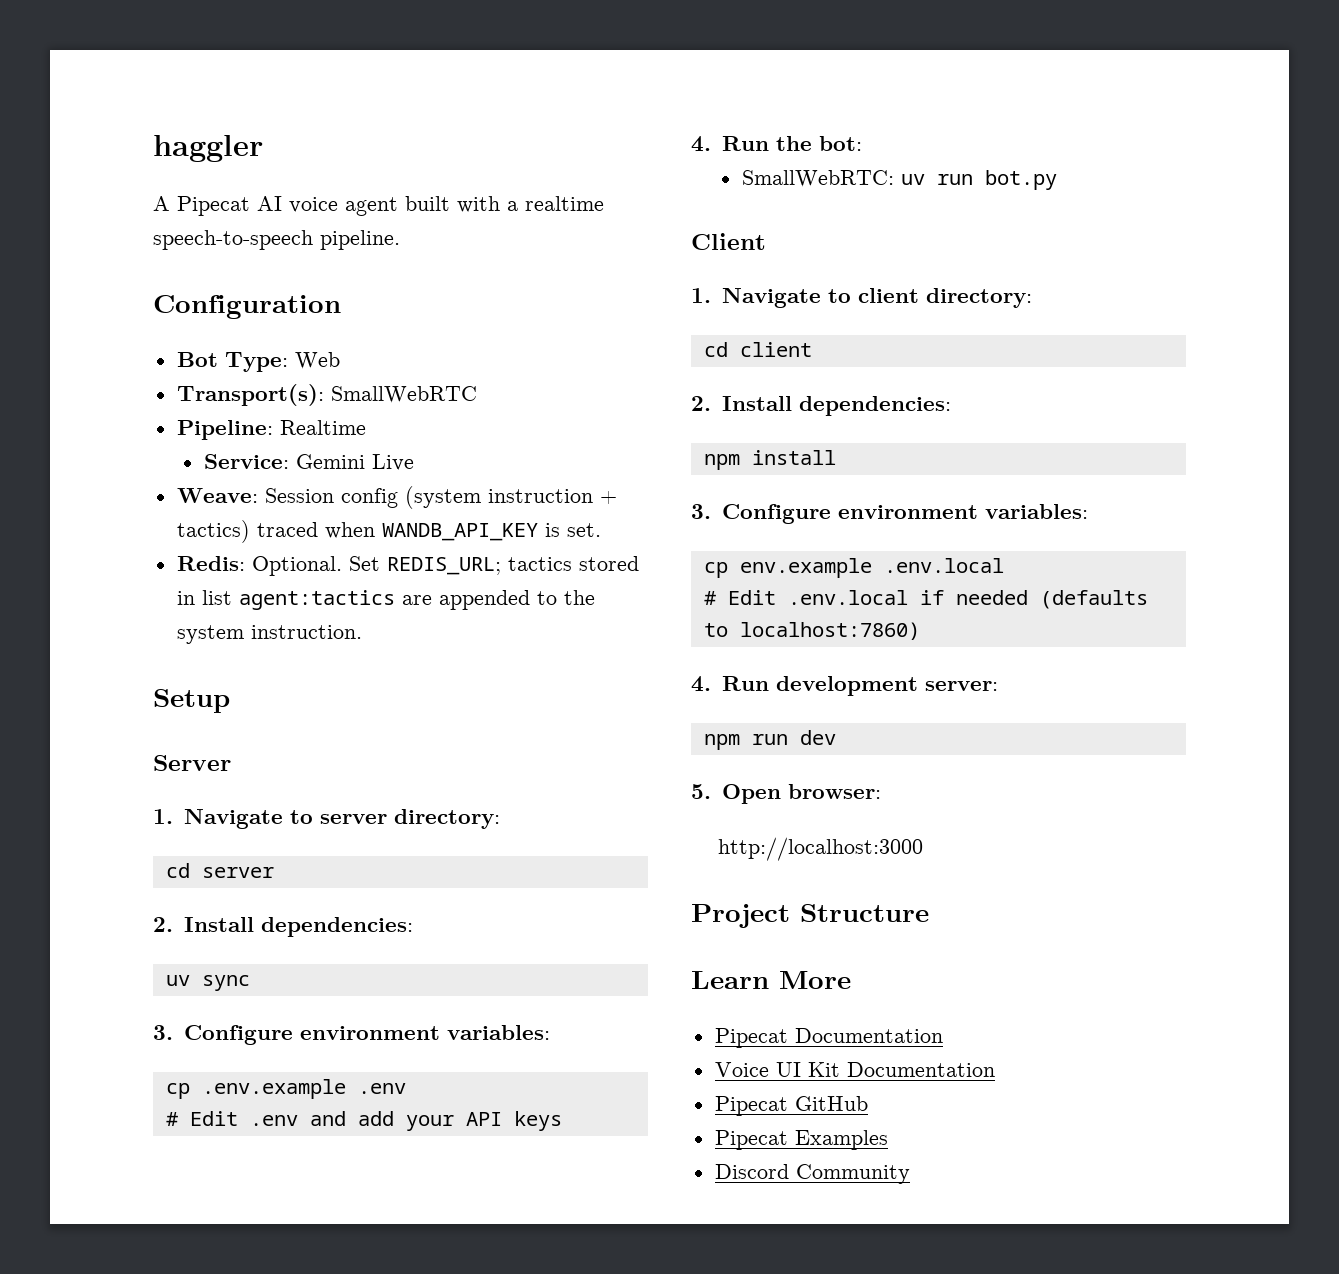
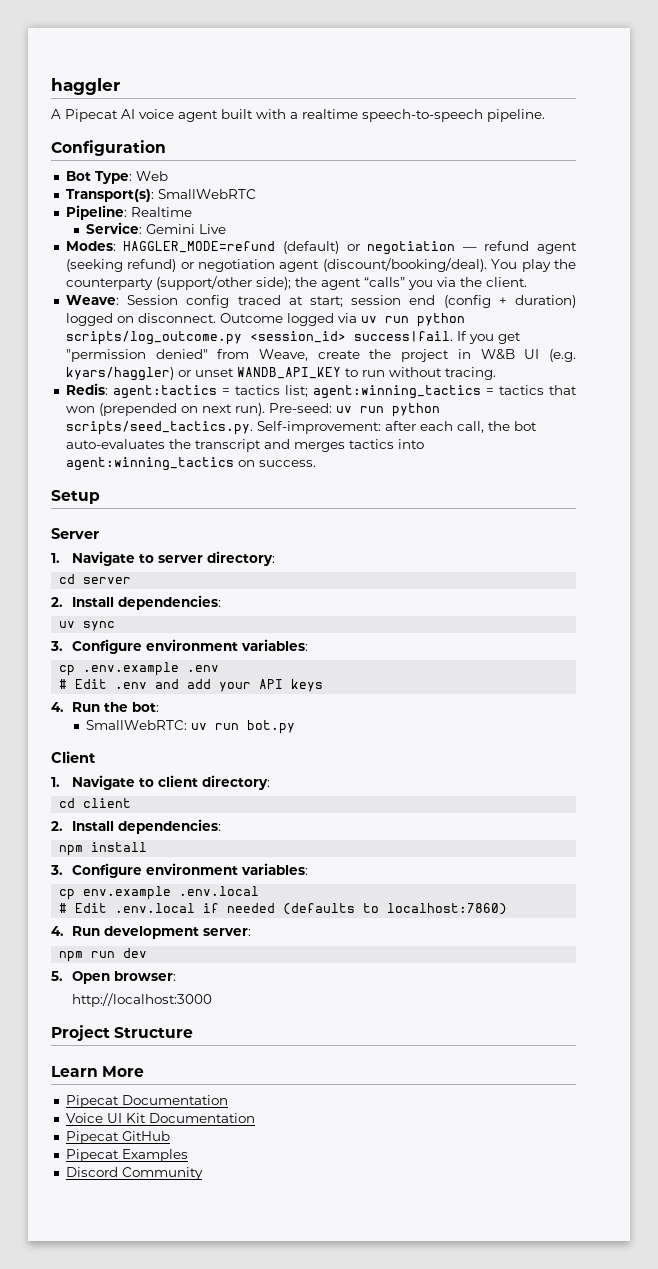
[176,486,617,509] [176,520,601,543] [176,556,639,576] [176,590,595,610] [176,625,362,644] Weave: Session config (system instruction + tactics) traced when WANDB_API_KEY is set. // Redis: Optional. Set REDIS_URL; tactics stored in list agent:tactics are appended to the system instruction. -> [65,241,577,255] [65,258,576,272] [65,276,527,290] [65,295,576,308] [65,313,465,327] [65,331,521,345] [65,349,576,362] [65,367,496,381] [65,383,577,399] [65,403,440,417] [65,421,537,435] [65,439,424,452] [65,457,316,471] Modes: HAGGLER_MODE=refund (default) or negotiation — refund agent (seeking refund) or negotiation agent (discount/booking/deal). You play the counterparty (support/other side); the agent “calls” you via the client. // Weave: Session config traced at start; session end (config + duration) logged on disconnect. Outcome logged via uv run python scripts/log_outcome.py <session_id> success|fail. If you get "permission denied" from Weave, create the project in W&B UI (e.g. kyars/haggler) or unset WANDB_API_KEY to run without tracing. // Redis: agent:tactics = tactics list; agent:winning_tactics = tactics that won (prepended on next run). Pre-seed: uv run python scripts/seed_tactics.py. Self-improvement: after each call, the bot auto-evaluates the transcript and merges tactics into agent:winning_tactics on success.

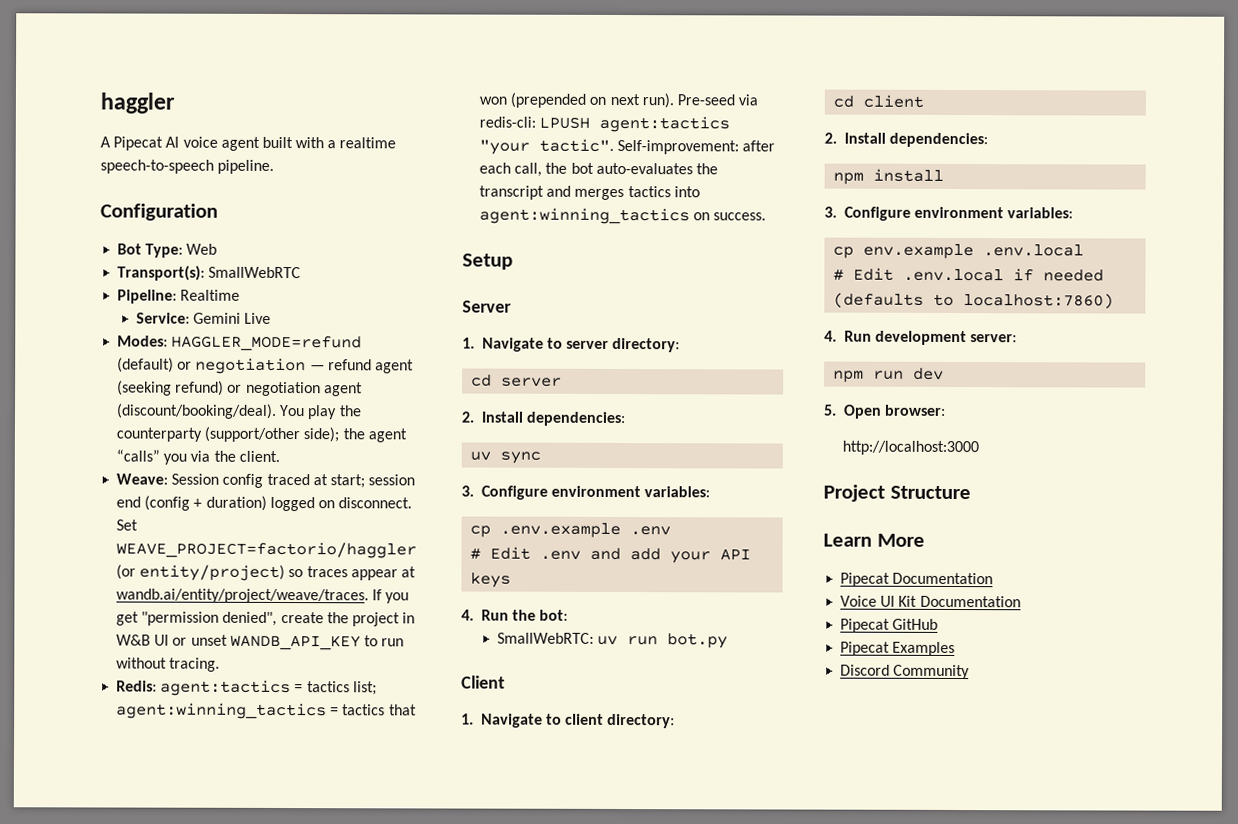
[219,313,465,327] [65,331,453,345] Outcome logged via uv run python scripts/log_outcome.py <session_id> success|fail. -> [116,519,139,531] [116,541,418,559] [116,564,416,582] [116,588,370,604] Set WEAVE_PROJECT=factorio/haggler (or entity/project) so traces appear at wandb.ai/entity/project/weave/traces.
[155,349,308,361] denied" from Weave, -> [222,611,278,626] denied",
[548,349,576,362] [65,367,174,381] (e.g. kyars/haggler) -> (170, 640) none
[268,403,440,417] [65,421,253,435] Pre-seed: uv run python scripts/seed_tactics.py. -> [676,94,759,106] [479,115,731,133] [479,138,615,155] Pre-seed via redis-cli: LPUSH agent:tactics "your tactic".

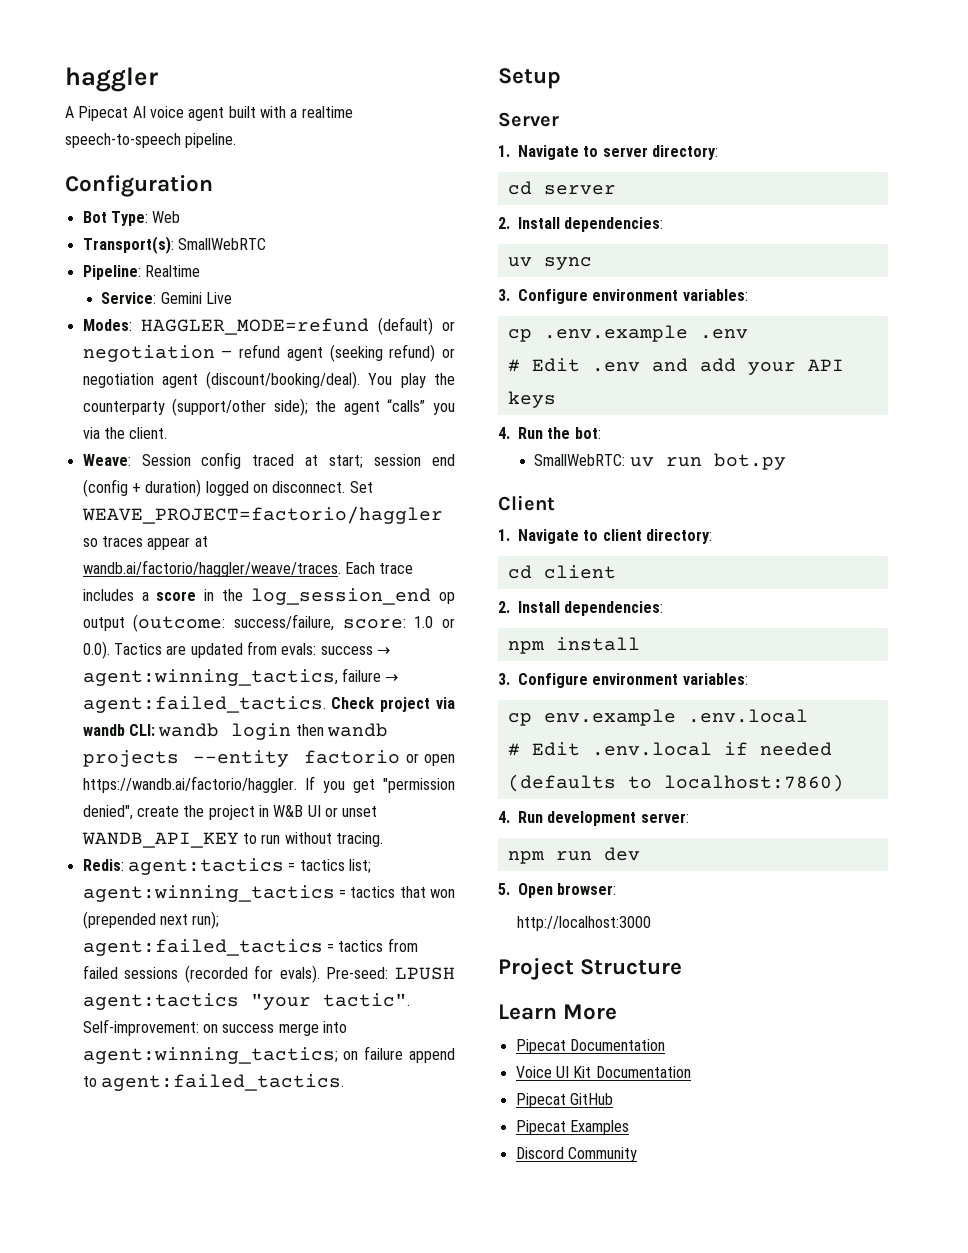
[116,564,286,582] (or entity/project) -> (443, 515) none
[116,588,370,604] wandb.ai/entity/project/weave/traces. -> [82,560,414,577] [82,588,455,605] [82,614,456,632] [82,641,390,659] [82,668,399,686] [82,696,456,713] [82,723,388,740] [82,750,455,767] [82,776,297,793] wandb.ai/factorio/haggler/weave/traces. Each trace includes a score in the log_session_end op output (outcome: success/failure, score: 1.0 or 0.0). Tactics are updated from evals: success → agent:winning_tactics, failure → agent:failed_tactics. Check project via wandb CLI: wandb login then wandb projects --entity factorio or open https://wandb.ai/factorio/haggler.
[589,93,759,109] [479,116,537,128] on next run). Pre-seed via redis-cli: -> [159,911,220,929] [82,938,418,956] [82,965,389,983] next run); agent:failed_tactics = tactics from failed sessions (recorded for evals). Pre-seed:
[742,140,776,152] [479,162,718,177] [479,185,700,201] [479,207,767,225] after each call, the bot auto-evaluates the transcript and merges tactics into agent:winning_tactics on success. -> [202,1021,347,1036] [82,1046,456,1064] [82,1074,344,1091] on success merge into agent:winning_tactics; on failure append to agent:failed_tactics.

